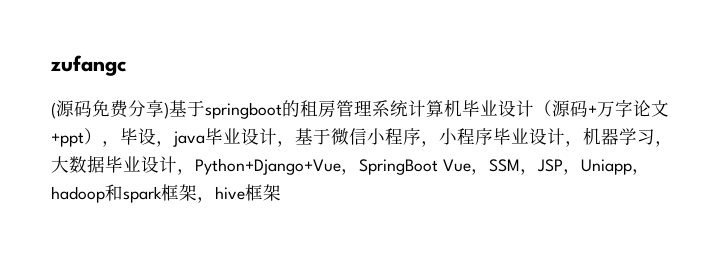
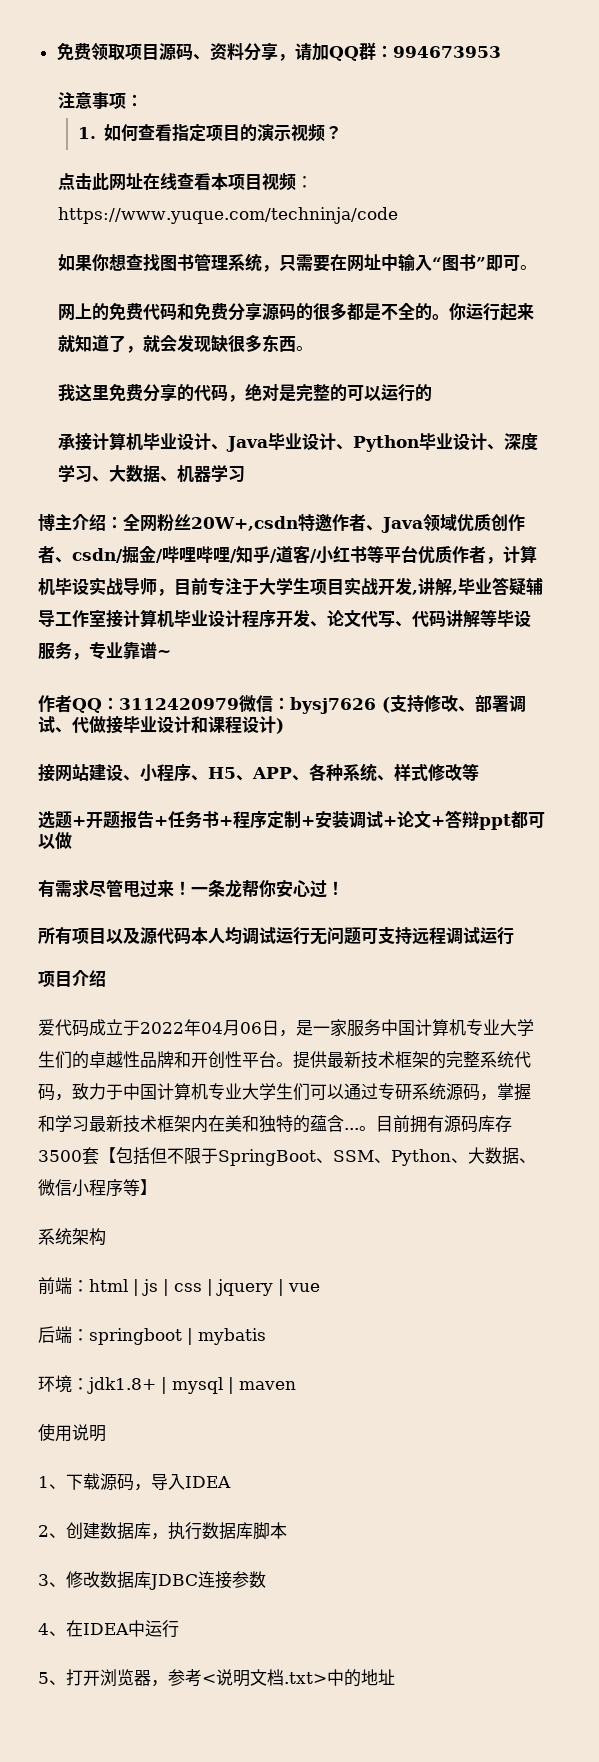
[50,55,126,76] [51,99,669,119] [51,127,673,147] [51,155,650,175] [51,184,281,203] zufangc // (源码免费分享)基于springboot的租房管理系统计算机毕业设计（源码+万字论文+ppt），毕设，java毕业设计，基于微信小程序，小程序毕业设计，机器学习，大数据毕业设计，Python+Django+Vue，SpringBoot Vue，SSM，JSP，Uniapp，hadoop和spark框架，hive框架 -> [56,42,501,61] [57,92,143,109] [77,124,343,142] [57,173,313,191] [57,207,398,224] [57,253,537,272] [57,302,534,321] [57,334,313,353] [57,383,432,402] [57,432,538,452] [57,464,245,483] [38,513,525,533] [38,545,537,564] [38,577,543,596] [38,609,531,628] [38,642,171,660] [38,694,526,714] [38,716,284,734] [38,763,479,782] [38,810,545,830] [38,832,72,849] [38,879,344,898] [38,926,514,945] [38,970,106,987] [38,1019,534,1037] [38,1051,531,1069] [38,1083,531,1101] [38,1115,512,1133] [38,1147,536,1166] [38,1179,157,1197] [38,1228,106,1246] [38,1277,320,1296] [38,1326,266,1345] [38,1375,296,1394] [38,1423,106,1442] [38,1473,231,1491] [38,1522,287,1540] [38,1571,266,1590] [38,1620,179,1638] [38,1669,395,1687] 免费领取项目源码、资料分享，请加QQ群：994673953 // 注意事项： // 1.如何查看指定项目的演示视频？ // 点击此网址在线查看本项目视频：https://www.yuque.com/techninja/code // 如果你想查找图书管理系统，只需要在网址中输入“图书”即可。 // 网上的免费代码和免费分享源码的很多都是不全的。你运行起来就知道了，就会发现缺很多东西。 // 我这里免费分享的代码，绝对是完整的可以运行的 // 承接计算机毕业设计、Java毕业设计、Python毕业设计、深度学习、大数据、机器学习 // 博主介绍：全网粉丝20W+,csdn特邀作者、Java领域优质创作者、csdn/掘金/哔哩哔哩/知乎/道客/小红书等平台优质作者，计算机毕设实战导师，目前专注于大学生项目实战开发,讲解,毕业答疑辅导工作室接计算机毕业设计程序开发、论文代写、代码讲解等毕设服务，专业靠谱~ // 作者QQ：3112420979微信：bysj7626 (支持修改、部署调试、代做接毕业设计和课程设计) // 接网站建设、小程序、H5、APP、各种系统、样式修改等 // 选题+开题报告+任务书+程序定制+安装调试+论文+答辩ppt都可以做 // 有需求尽管甩过来！一条龙帮你安心过！ // 所有项目以及源代码本人均调试运行无问题可支持远程调试运行 // 项目介绍 // 爱代码成立于2022年04月06日，是一家服务中国计算机专业大学生们的卓越性品牌和开创性平台。提供最新技术框架的完整系统代码，致力于中国计算机专业大学生们可以通过专研系统源码，掌握和学习最新技术框架内在美和独特的蕴含...。目前拥有源码库存3500套【包括但不限于SpringBoot、SSM、Python、大数据、微信小程序等】 // 系统架构 // 前端：html | js | css | jquery | vue // 后端：springboot | mybatis // 环境：jdk1.8+ | mysql | maven // 使用说明 // 1、下载源码，导入IDEA // 2、创建数据库，执行数据库脚本 // 3、修改数据库JDBC连接参数 // 4、在IDEA中运行 // 5、打开浏览器，参考<说明文档.txt>中的地址

